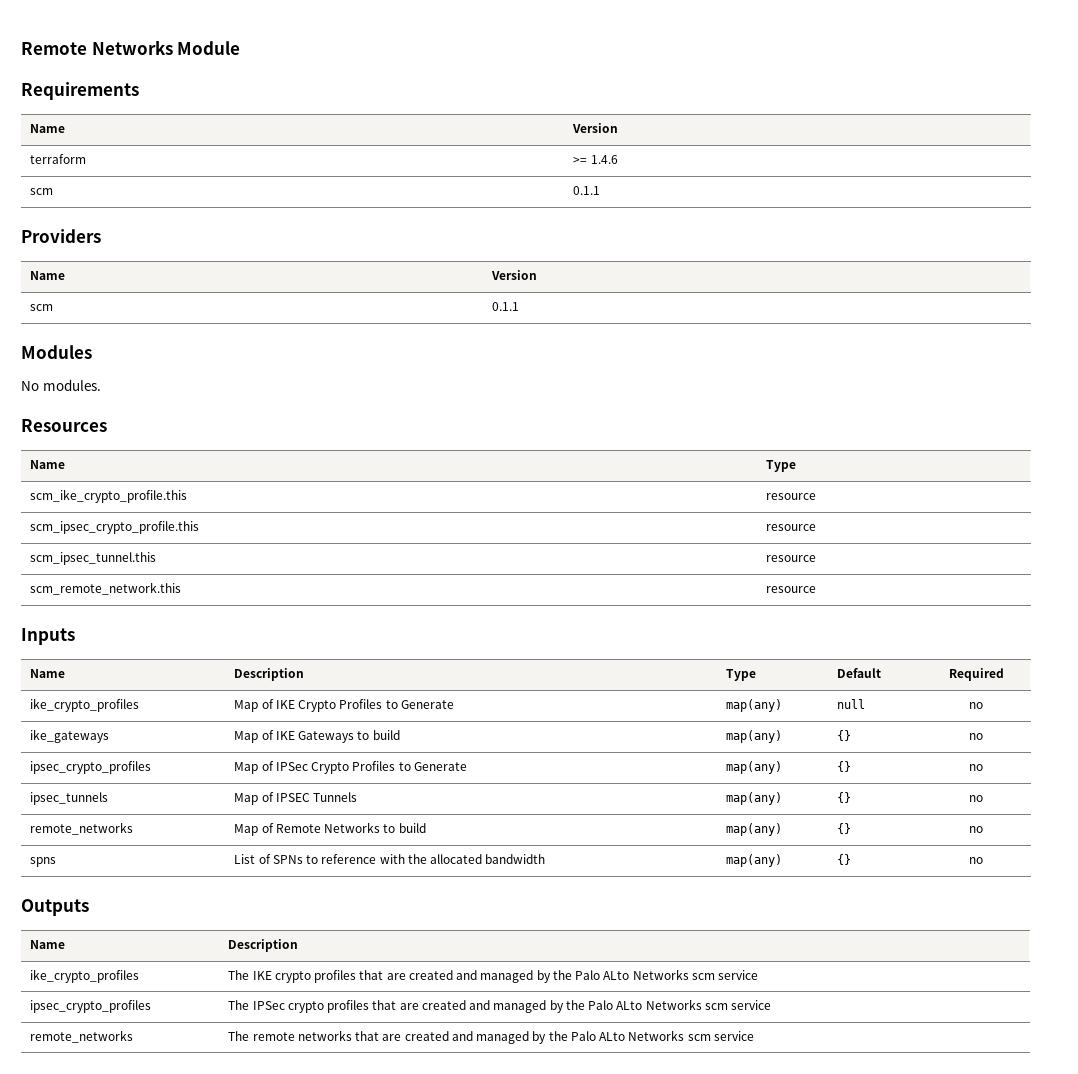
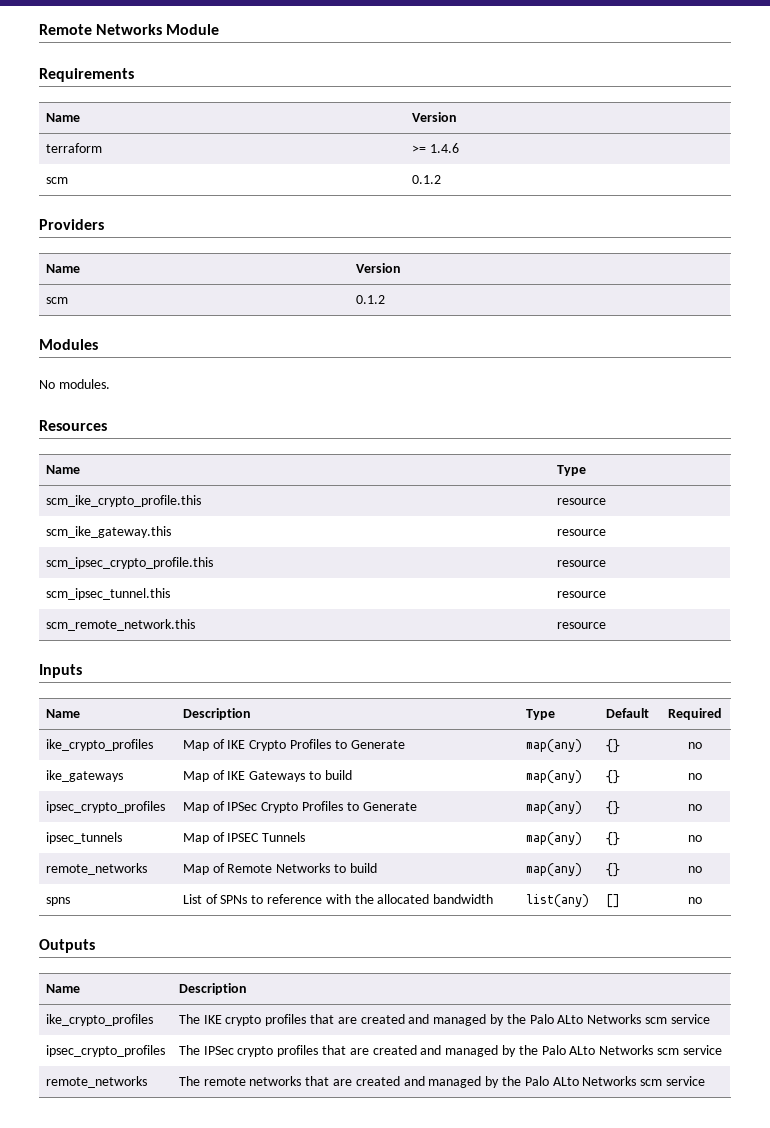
[573,186,601,195] 0.1.1 -> [411,175,441,184] 0.1.2
[492,302,520,311] 0.1.1 -> [355,295,385,304] 0.1.2
(817, 496) none -> [45,526,171,538] [556,529,606,536] // scm_ike_gateway.this | resource
[837,699,866,709] null -> [605,739,620,753] {}
[726,854,783,867] [837,854,852,865] map(any) | {} -> [525,894,589,908] [605,894,620,908] list(any) | []

